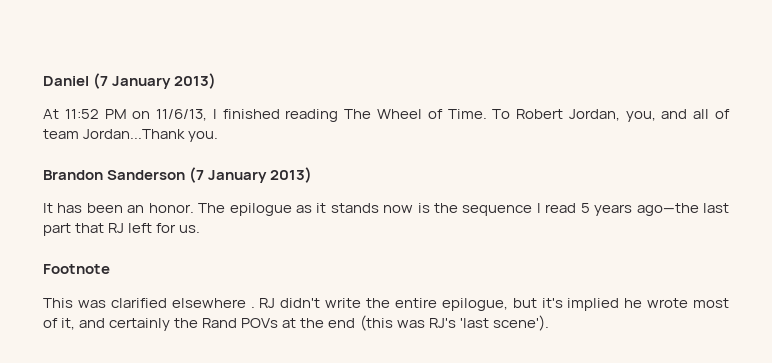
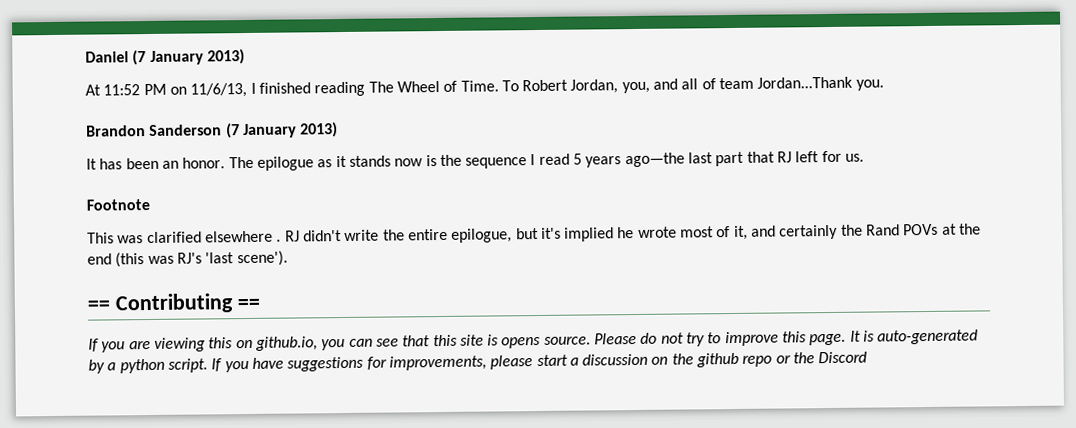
(549, 323) none -> [87,293,260,314] [88,329,979,353] [88,351,868,374] // == Contributing == // If you are viewing this on github.io, you can see that this site is opens source. Please do not try to improve this page. It is auto-generated by a python script. If you have suggestions for improvements, please start a discussion on the github repo or the Discord

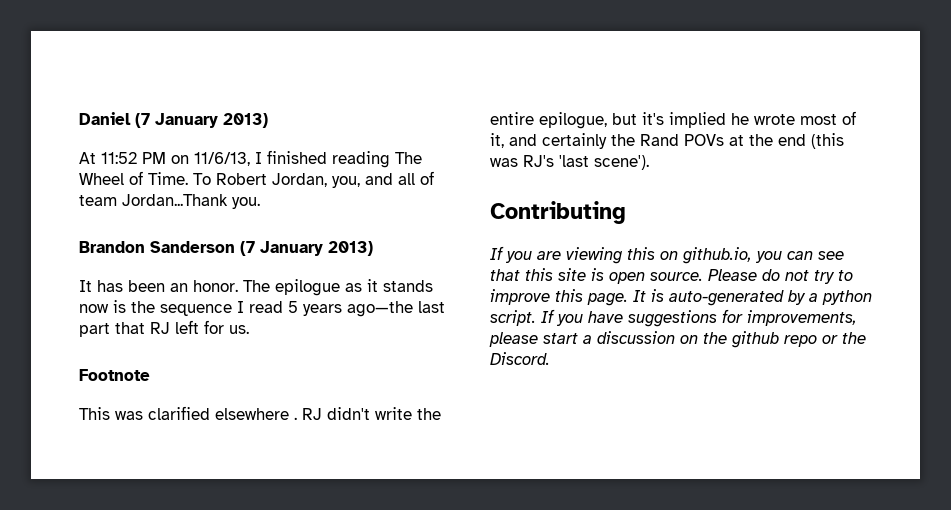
[87,300,110,311] == -> (649, 162) none
[236,298,260,310] == -> (626, 212) none
[501,336,542,349] opens -> [609,272,645,284] open
[818,351,868,364] Discord -> [490,352,550,365] Discord.

